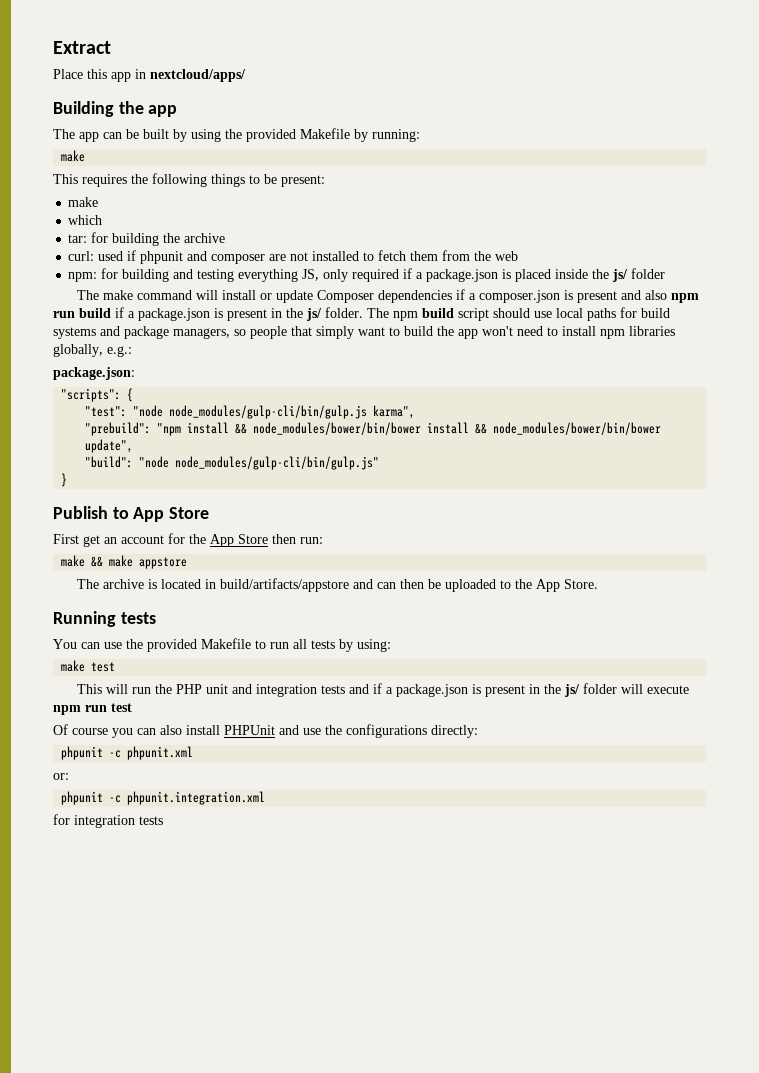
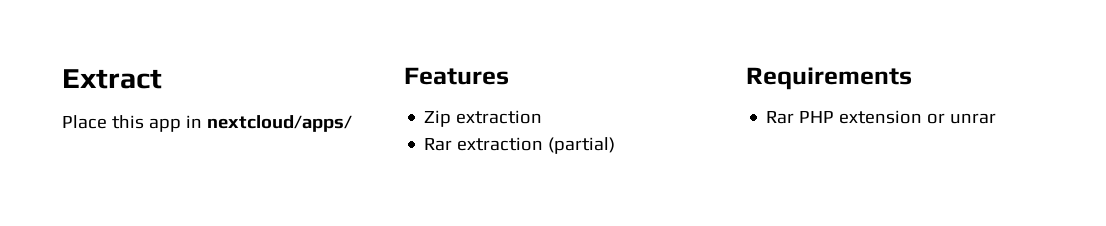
[53,101,178,117] [53,128,420,142] [61,150,86,162] [53,173,325,187] [68,197,99,207] [68,215,103,225] [68,232,226,246] [68,250,519,264] [68,268,666,282] [77,289,700,303] [53,307,670,321] [53,326,675,339] [53,344,132,357] [53,367,135,380] [61,388,134,402] [85,405,416,419] [85,422,662,436] [85,439,134,453] [85,456,380,470] [61,473,68,487] [53,506,210,522] [53,533,323,547] [61,555,188,569] [77,578,599,592] [53,611,156,627] [53,638,391,652] [61,660,116,672] [77,683,690,697] [53,703,132,715] [53,724,478,738] [61,746,194,760] [53,773,69,780] [61,791,266,805] [53,814,163,828] Building the app // The app can be built by using the provided Makefile by running: // make // This requires the following things to be present: // make // which // tar: for building the archive // curl: used if phpunit and composer are not installed to fetch them from the web // npm: for building and testing everything JS, only required if a package.json is placed inside the js/ folder // The make command will install or update Composer dependencies if a composer.json is present and also npm run build if a package.json is present in the js/ folder. The npm build script should use local paths for build systems and package managers, so people that simply want to build the app won't need to install npm libraries globally, e.g.: // package.json: // "scripts": { // "test": "node node_modules/gulp-cli/bin/gulp.js karma", // "prebuild": "npm install && node_modules/bower/bin/bower install && node_modules/bower/bin/bower update", // "build": "node node_modules/gulp-cli/bin/gulp.js" // } // Publish to App Store // First get an account for the App Store then run: // make && make appstore // The archive is located in build/artifacts/appstore and can then be uploaded to the App Store. // Running tests // You can use the provided Makefile to run all tests by using: // make test // This will run the PHP unit and integration tests and if a package.json is present in the js/ folder will execute npm run test // Of course you can also install PHPUnit and use the configurations directly: // phpunit -c phpunit.xml // or: // phpunit -c phpunit.integration.xml // for integration tests -> [404,67,509,85] [424,110,543,127] [424,137,616,154] [746,67,912,90] [766,110,997,124] Features // Zip extraction // Rar extraction (partial) // Requirements // Rar PHP extension or unrar

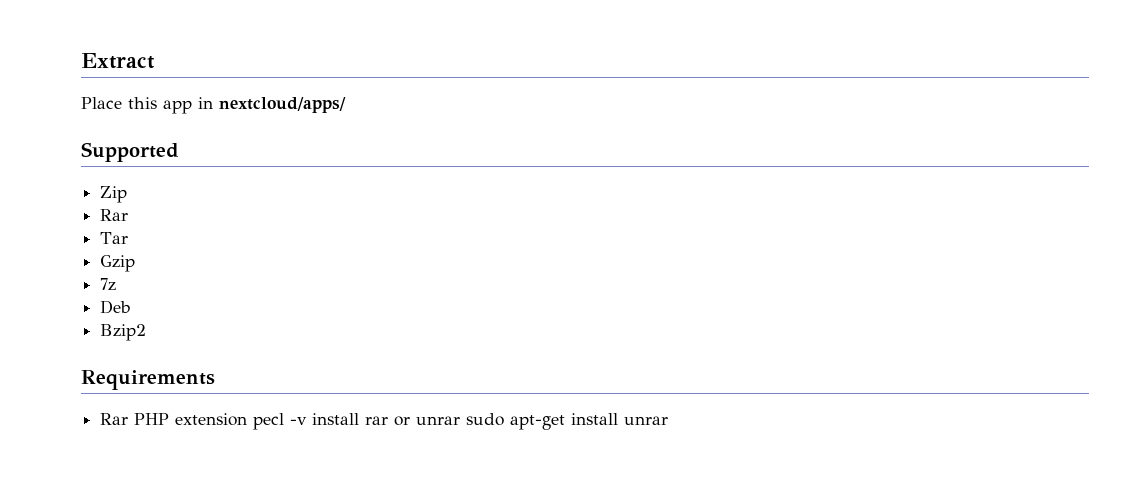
[404,67,509,85] Features -> [81,142,179,162] Supported
[456,110,543,124] [424,137,616,154] extraction // Rar extraction (partial) -> [100,209,129,221] [100,232,129,244] [100,255,136,272] [100,278,117,291] [100,300,132,314] [100,324,147,341] // Rar // Tar // Gzip // 7z // Deb // Bzip2
[927,113,946,124] or -> [253,413,619,430] pecl -v install rar or unrar sudo apt-get install

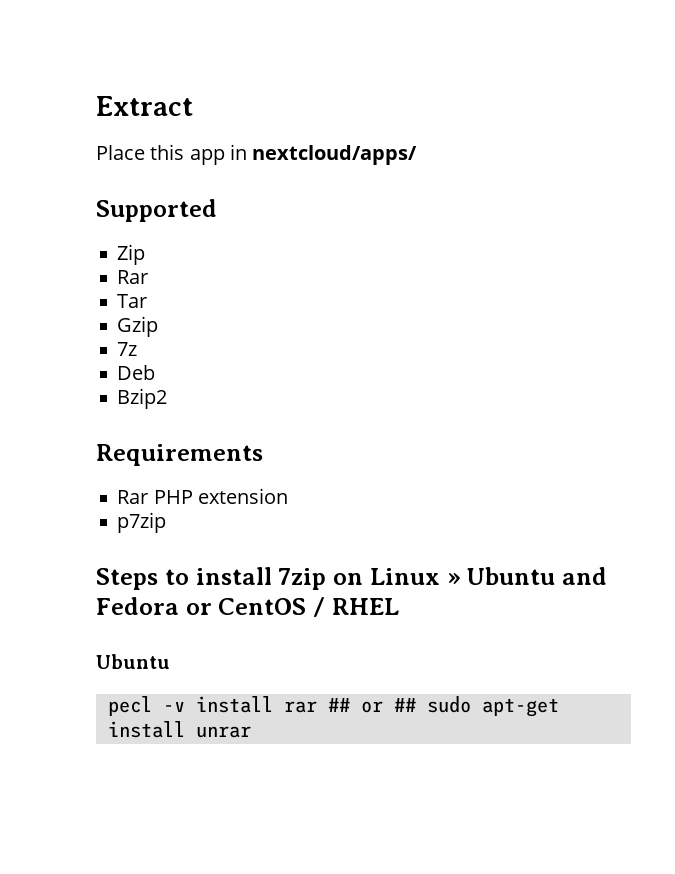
(248, 419) none -> [117,512,167,533] [96,567,607,590] [96,597,399,617] [96,654,170,669] // p7zip // Steps to install 7zip on Linux » Ubuntu and Fedora or CentOS / RHEL // Ubuntu //
[394,416,461,426] or unrar -> [327,698,416,713] ## or ##

